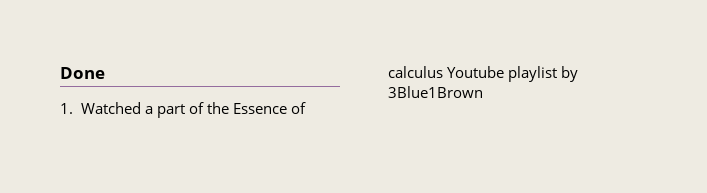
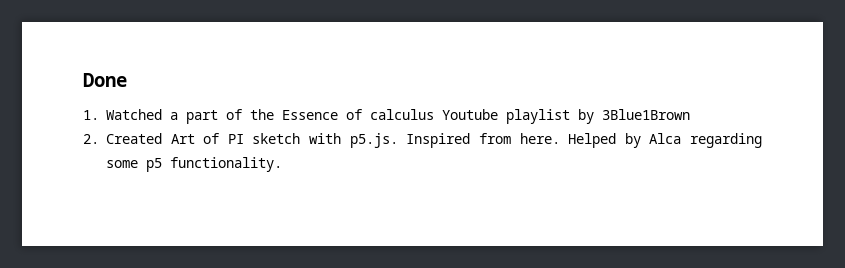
(483, 92) none -> [83,133,763,148] [106,157,282,172] // 2. Created Art of PI sketch with p5.js. Inspired from here. Helped by Alca regarding some p5 functionality.

